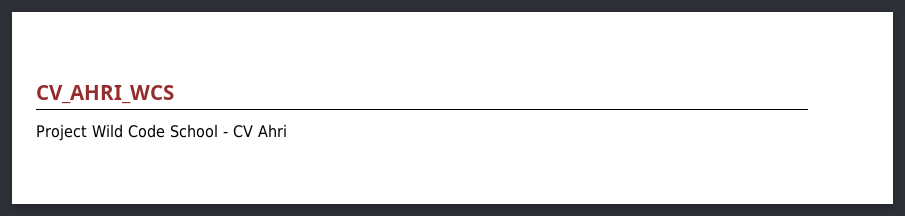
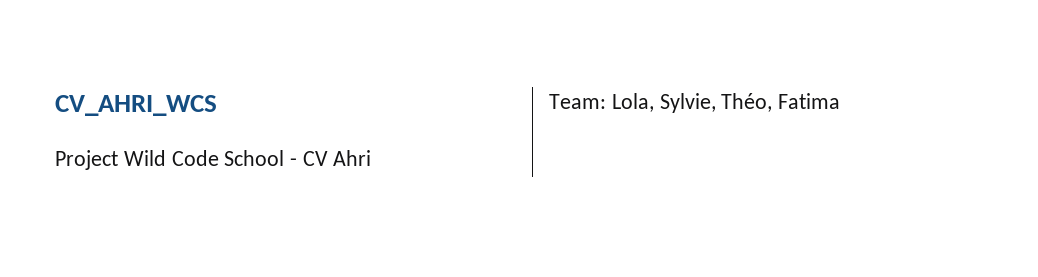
(287, 130) none -> [549,93,841,113] // Team: Lola, Sylvie, Théo, Fatima

